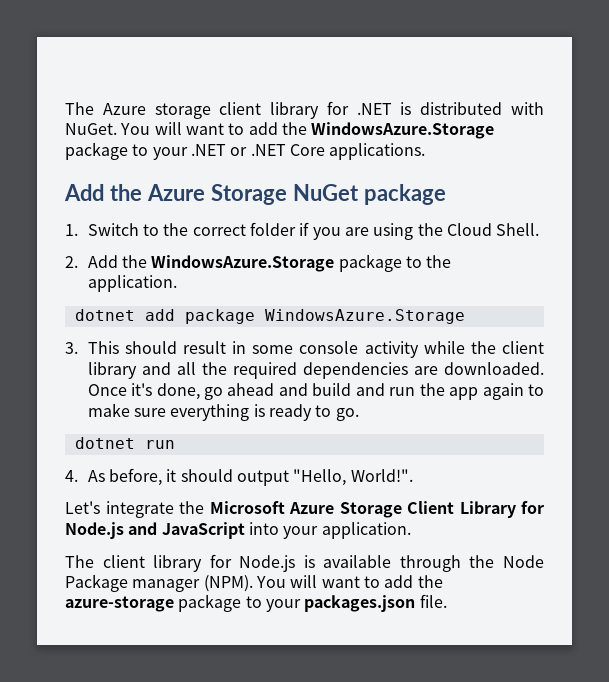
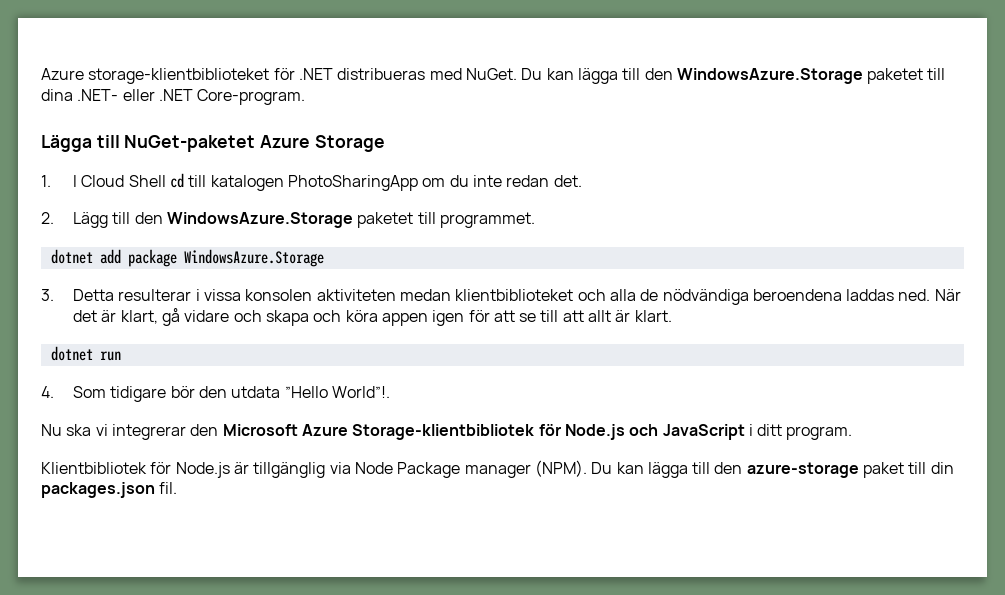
[65,101,544,119] [65,122,495,139] [65,142,426,160] [64,184,446,205] The Azure storage client library for .NET is distributed with NuGet. You will want to add the WindowsAzure.Storage package to your .NET or .NET Core applications. // Add the Azure Storage NuGet package -> [41,68,946,84] [41,89,306,105] [41,135,385,152] Azure storage-klientbiblioteket för .NET distribueras med NuGet. Du kan lägga till den WindowsAzure.Storage paketet till dina .NET- eller .NET Core-program. // Lägga till NuGet-paketet Azure Storage
[87,222,540,240] [65,254,452,272] [87,275,177,292] Switch to the correct folder if you are using the Cloud Shell. // 2. Add the WindowsAzure.Storage package to the application. -> [72,173,582,191] [41,212,535,228] I Cloud Shell cd till katalogen PhotoSharingApp om du inte redan det. // 2. Lägg till den WindowsAzure.Storage paketet till programmet.
[87,341,544,358] [87,362,544,379] [87,383,545,400] [87,403,359,421] [74,437,175,449] [65,468,413,486] [65,501,544,518] [65,522,411,539] [65,554,544,572] [65,574,443,592] [65,594,447,612] This should result in some console activity while the client library and all the required dependencies are downloaded. Once it's done, go ahead and build and run the app again to make sure everything is ready to go. // dotnet run // 4. As before, it should output "Hello, World!". // Let's integrate the Microsoft Azure Storage Client Library for Node.js and JavaScript into your application. // The client library for Node.js is available through the Node Package manager (NPM). You will want to add the azure-storage package to your packages.json file. -> [72,289,961,305] [72,308,672,326] [50,346,121,361] [41,386,390,402] [41,424,853,440] [41,460,954,478] [41,482,178,498] Detta resulterar i vissa konsolen aktiviteten medan klientbiblioteket och alla de nödvändiga beroendena laddas ned. När det är klart, gå vidare och skapa och köra appen igen för att se till att allt är klart. // dotnet run // 4. Som tidigare bör den utdata ”Hello World”!. // Nu ska vi integrerar den Microsoft Azure Storage-klientbibliotek för Node.js och JavaScript i ditt program. // Klientbibliotek för Node.js är tillgänglig via Node Package manager (NPM). Du kan lägga till den azure-storage paket till din packages.json fil.

